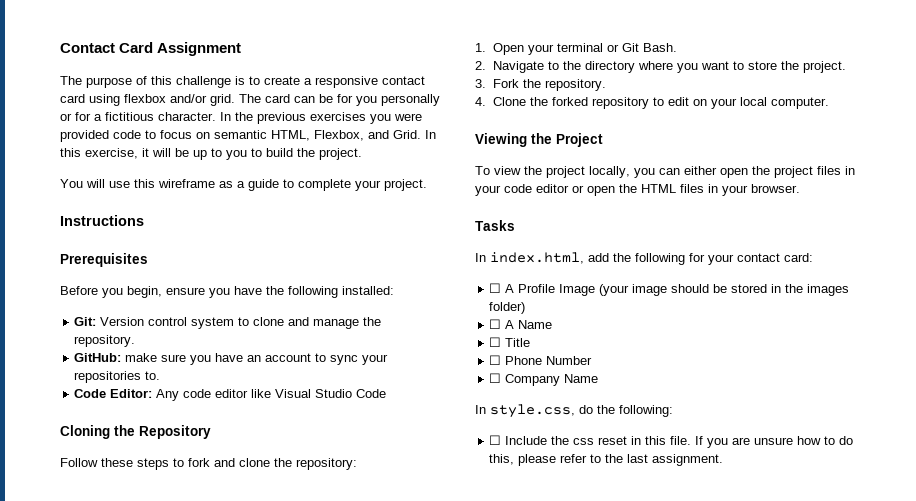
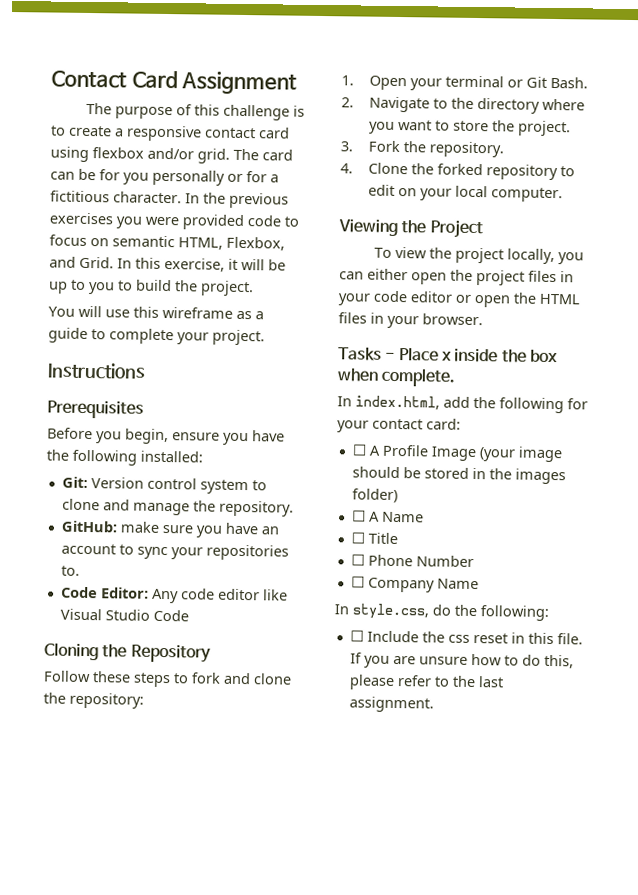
(515, 225) none -> [385,347,558,364] [337,367,457,387] - Place x inside the box when complete.

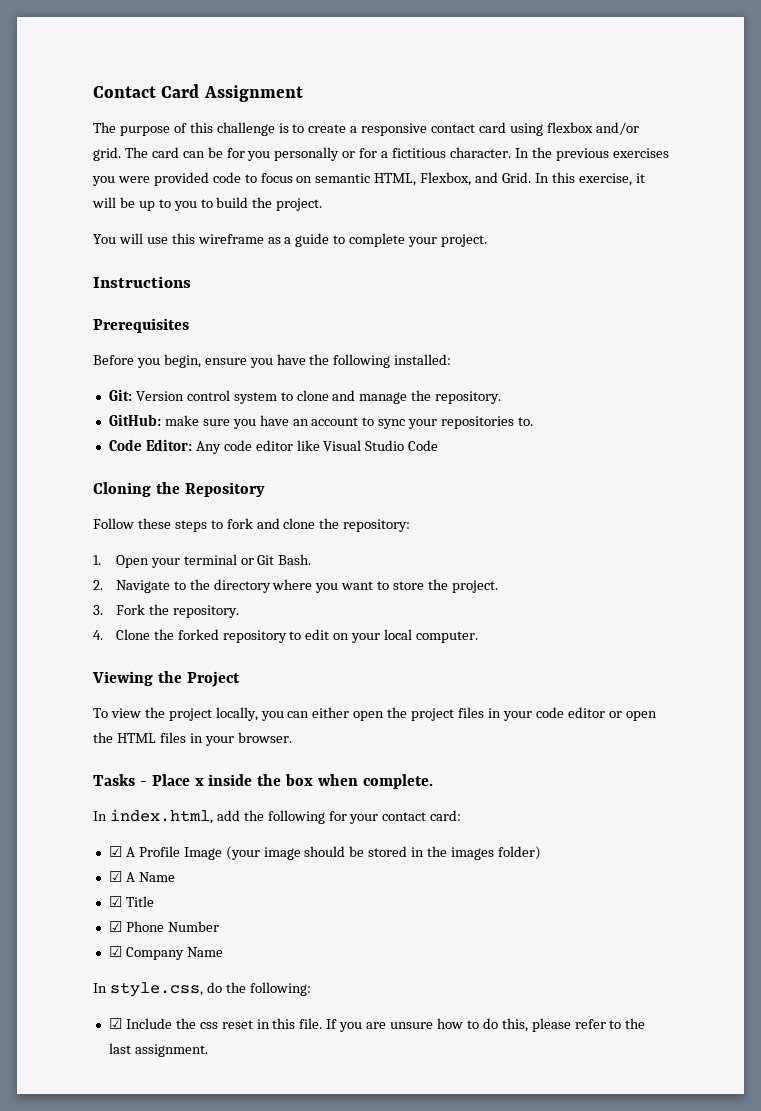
[351,444,367,456] ☐ -> [108,846,122,857] ☑
[351,510,366,522] ☐ -> [108,871,122,882] ☑
[350,532,365,544] ☐ -> [108,896,122,907] ☑
[350,554,365,566] ☐ -> [108,921,122,932] ☑
[350,576,365,588] ☐ -> [108,946,122,957] ☑
[349,630,364,642] ☐ -> [108,1018,122,1029] ☑

